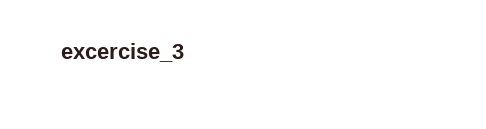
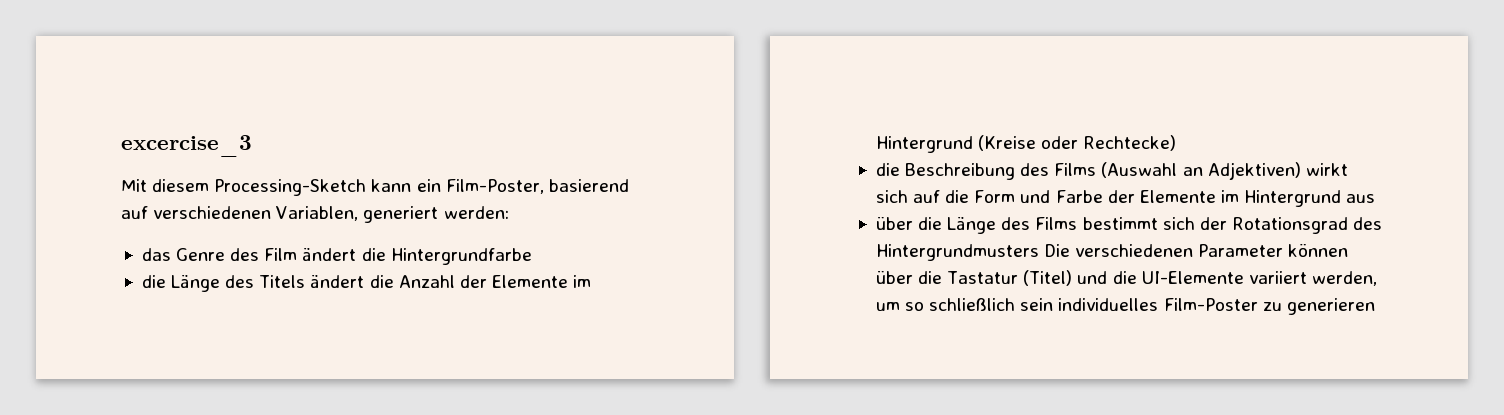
(184, 52) none -> [121,179,629,196] [121,206,509,223] [141,248,532,265] [141,275,592,292] [875,135,1177,153] [875,162,1348,180] [875,190,1376,207] [875,217,1383,234] [875,243,1349,261] [875,270,1377,286] [875,298,1375,315] // Mit diesem Processing-Sketch kann ein Film-Poster, basierend auf verschiedenen Variablen, generiert werden: // das Genre des Film ändert die Hintergrundfarbe // die Länge des Titels ändert die Anzahl der Elemente im Hintergrund (Kreise oder Rechtecke) // die Beschreibung des Films (Auswahl an Adjektiven) wirkt sich auf die Form und Farbe der Elemente im Hintergrund aus // über die Länge des Films bestimmt sich der Rotationsgrad des Hintergrundmusters Die verschiedenen Parameter können über die Tastatur (Titel) und die UI-Elemente variiert werden, um so schließlich sein individuelles Film-Poster zu generieren

